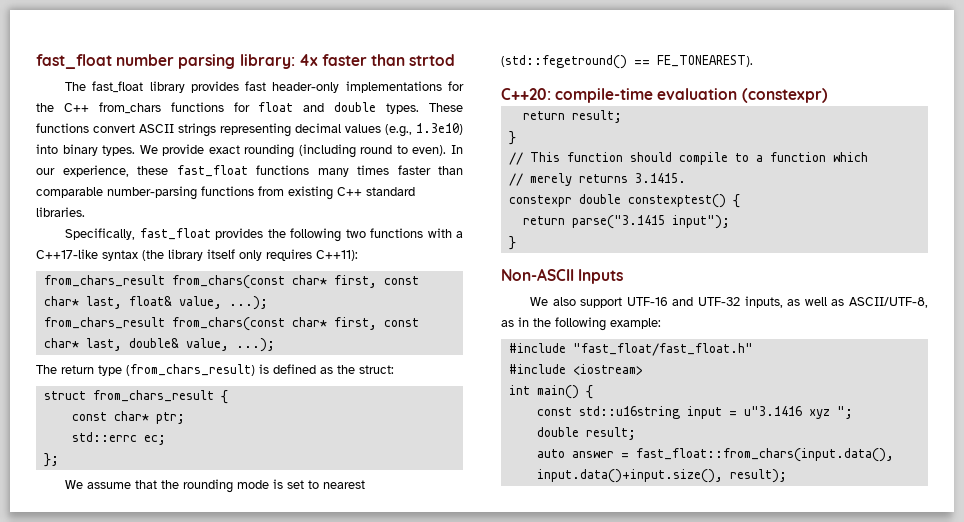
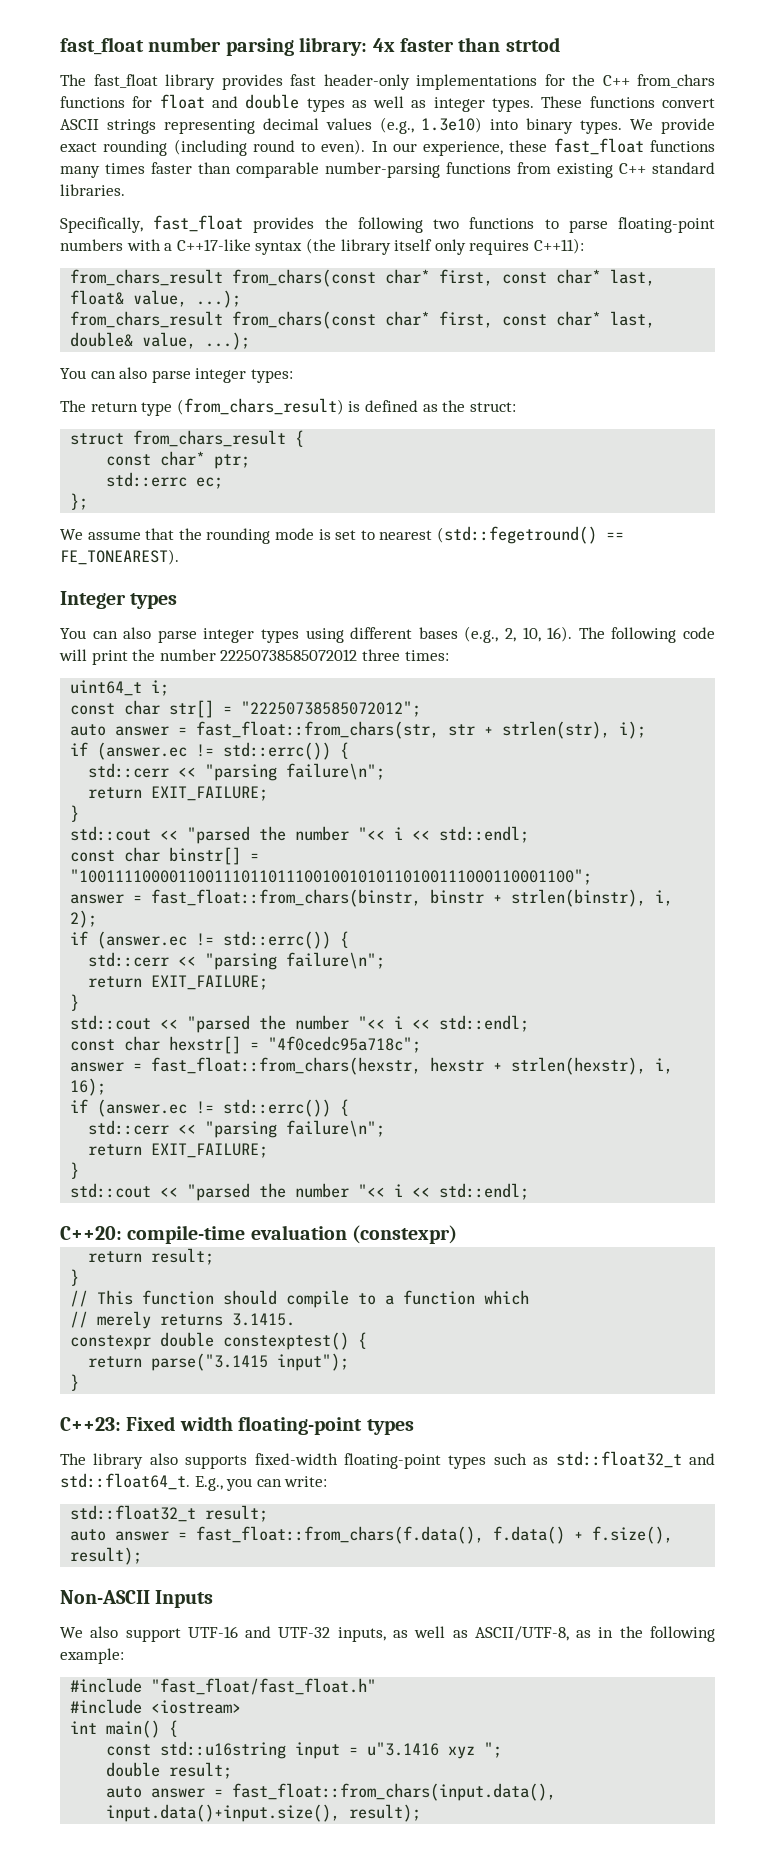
(377, 107) none -> [306,96,485,112] types as well as integer
(424, 233) none -> [544,217,715,233] [60,239,123,251] to parse floating-point numbers
(275, 345) none -> [60,367,293,383] // You can also parse integer types:
(753, 61) none -> [60,591,178,609] [60,626,716,643] [59,649,449,665] [70,680,170,696] [70,700,422,718] [70,721,647,739] [70,742,350,760] [88,763,386,781] [88,786,269,801] [70,805,80,822] [70,826,530,844] [70,847,260,865] [70,869,593,885] [70,889,674,907] [70,910,98,928] [70,931,350,949] [88,952,386,970] [88,975,269,990] [70,994,80,1011] [70,1015,530,1033] [70,1036,422,1054] [70,1057,674,1075] [70,1078,107,1096] [70,1099,350,1117] [88,1120,386,1138] [88,1143,269,1158] [70,1162,80,1179] [70,1183,530,1201] // Integer types // You can also parse integer types using different bases (e.g., 2, 10, 16). The following code will print the number 22250738585072012 three times: // uint64_t i; // const char str[] = "22250738585072012"; // auto answer = fast_float::from_chars(str, str + strlen(str), i); // if (answer.ec != std::errc()) { // std::cerr << "parsing failure\n"; // return EXIT_FAILURE; // } // std::cout << "parsed the number "<< i << std::endl; // const char binstr[] = "1001111000011001110110111001001010110100111000110001100"; // answer = fast_float::from_chars(binstr, binstr + strlen(binstr), i, 2); // if (answer.ec != std::errc()) { // std::cerr << "parsing failure\n"; // return EXIT_FAILURE; // } // std::cout << "parsed the number "<< i << std::endl; // const char hexstr[] = "4f0cedc95a718c"; // answer = fast_float::from_chars(hexstr, hexstr + strlen(hexstr), i, 16); // if (answer.ec != std::errc()) { // std::cerr << "parsing failure\n"; // return EXIT_FAILURE; // } // std::cout << "parsed the number "<< i << std::endl;
(516, 243) none -> [60,1416,414,1435] [60,1451,715,1469] [60,1473,328,1491] [70,1505,269,1522] [70,1526,674,1544] [70,1547,143,1565] // C++23: Fixed width floating-point types // The library also supports fixed-width floating-point types such as std::float32_t and std::float64_t. E.g., you can write: // std::float32_t result; // auto answer = fast_float::from_chars(f.data(), f.data() + f.size(), result);

